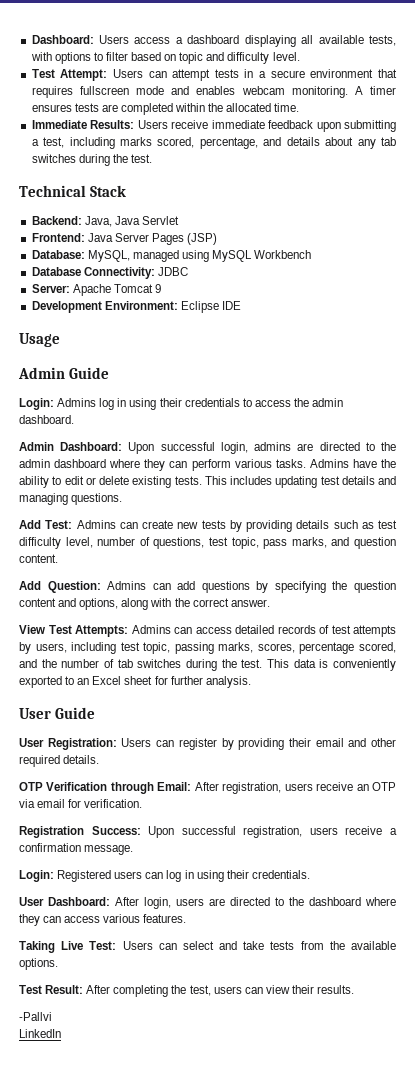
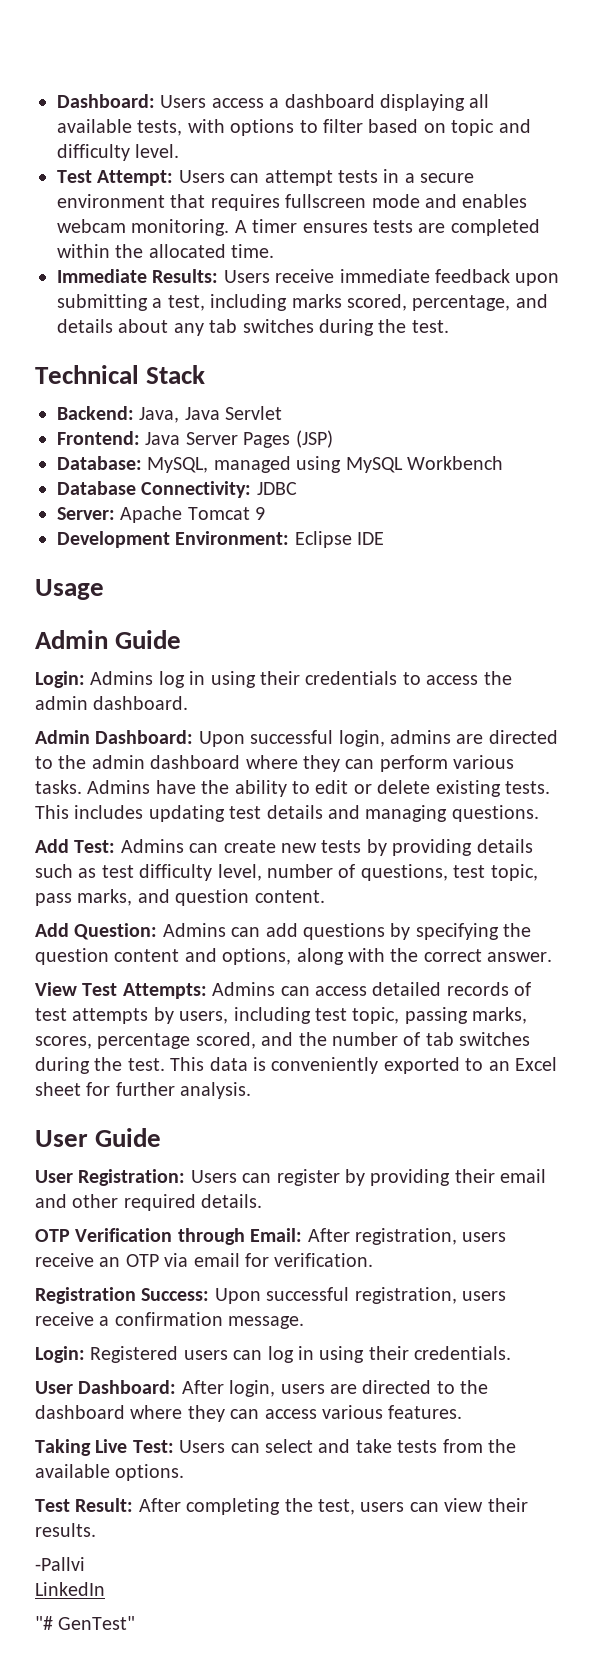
(61, 1033) none -> [35,1616,136,1630] // "# GenTest"

